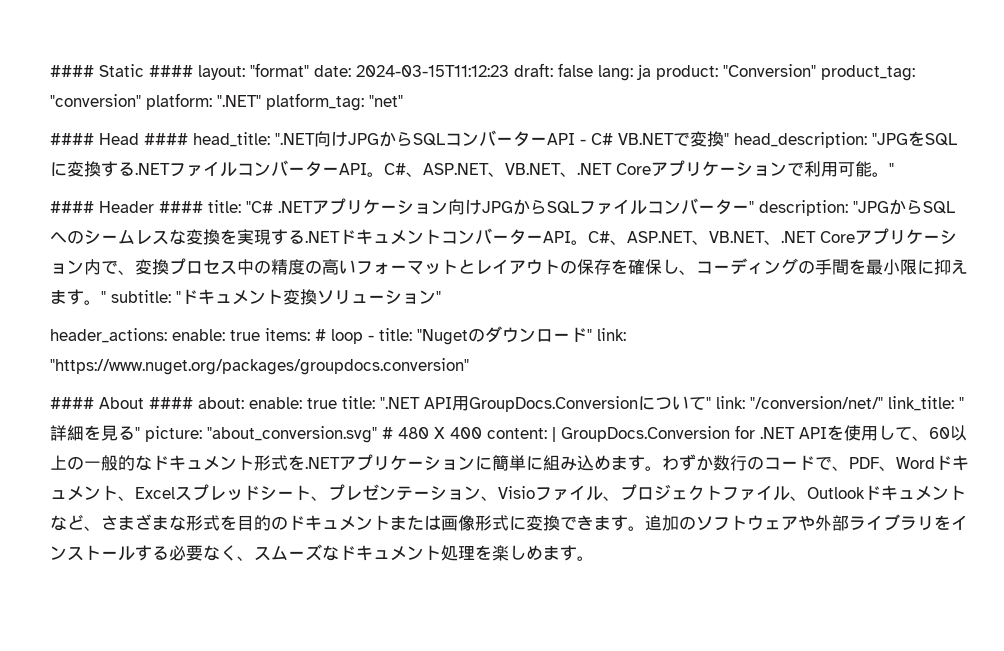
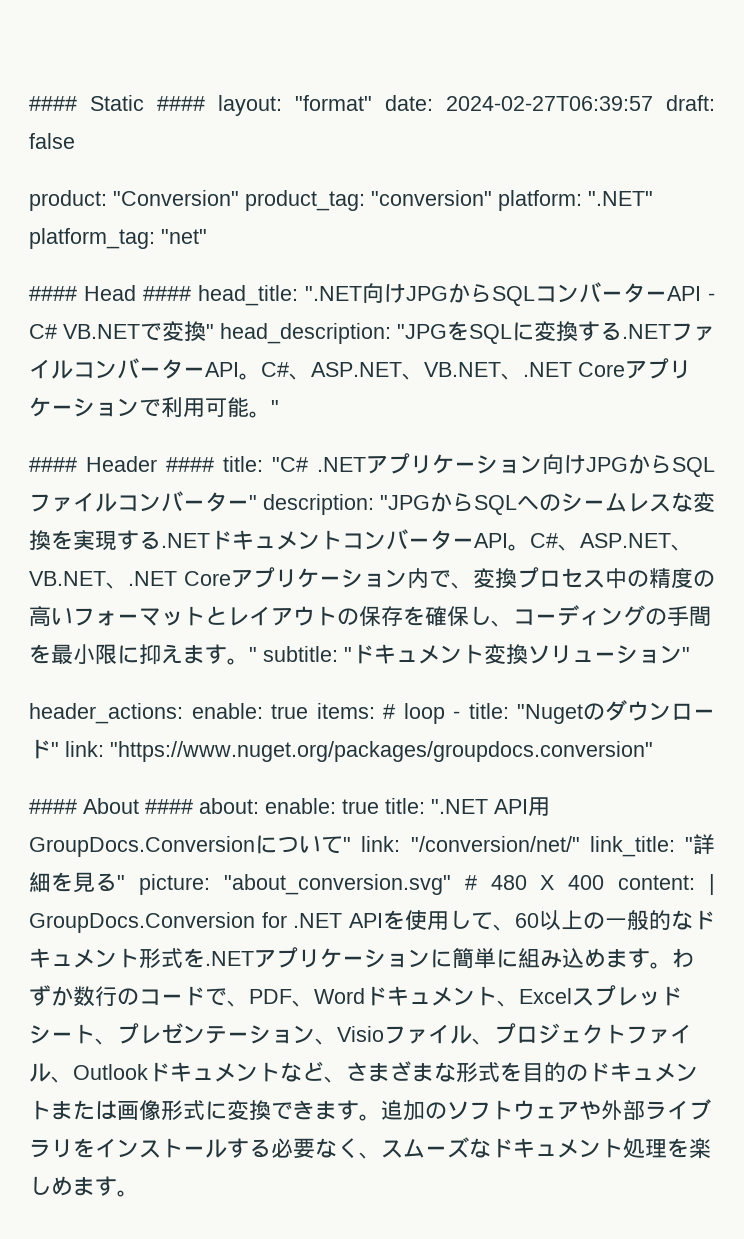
[356,65,509,77] 2024-03-15T11:12:23 -> [446,96,653,111] 2024-02-27T06:39:57
[598,64,651,81] lang: ja -> (75, 141) //

